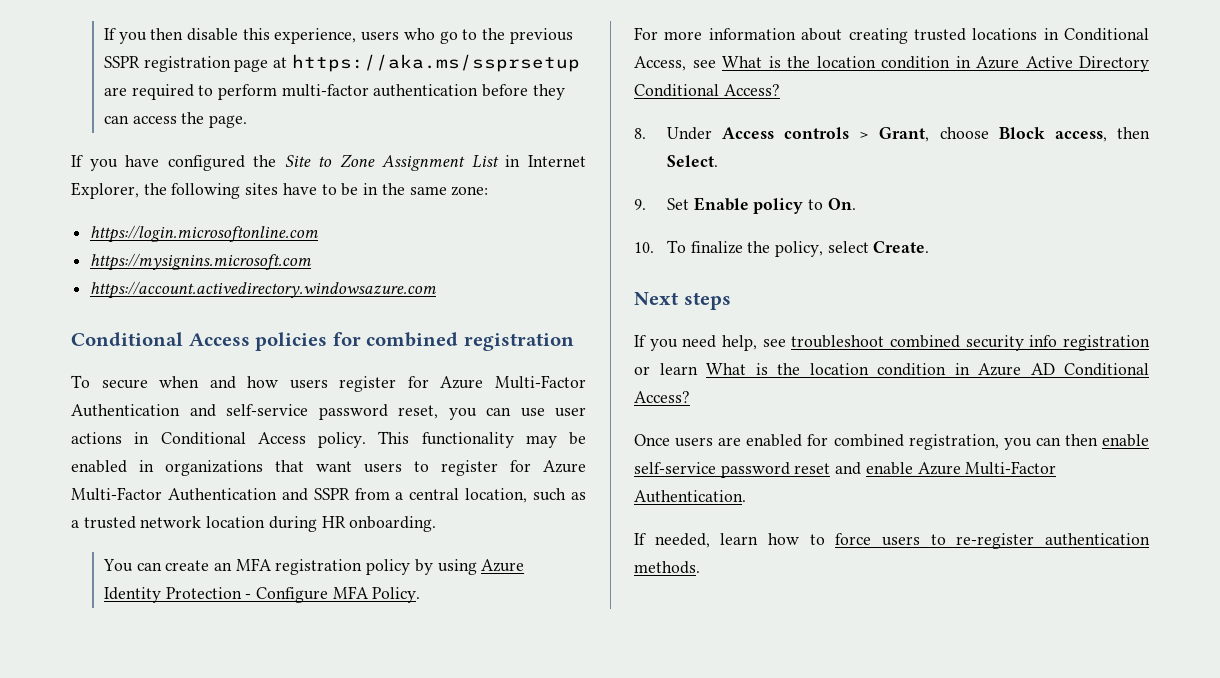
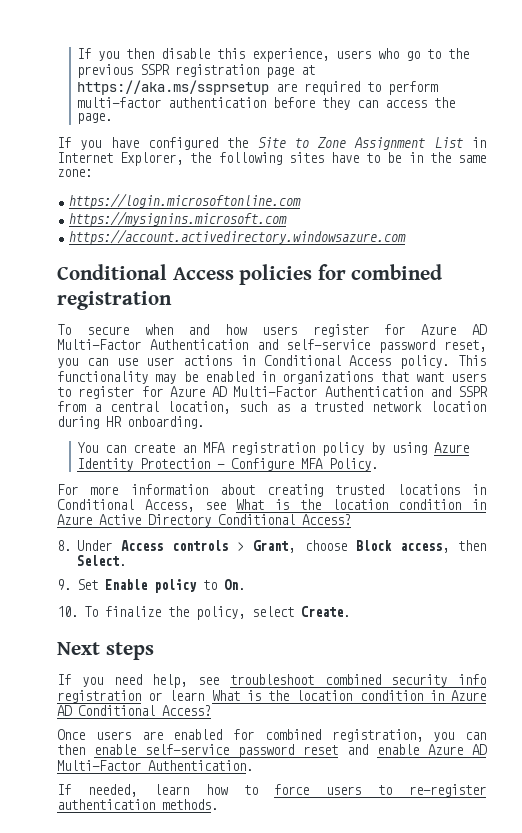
(484, 382) none -> [471,324,487,335] AD
(586, 466) none -> [212,386,227,397] AD
(961, 468) none -> [472,744,487,755] AD

